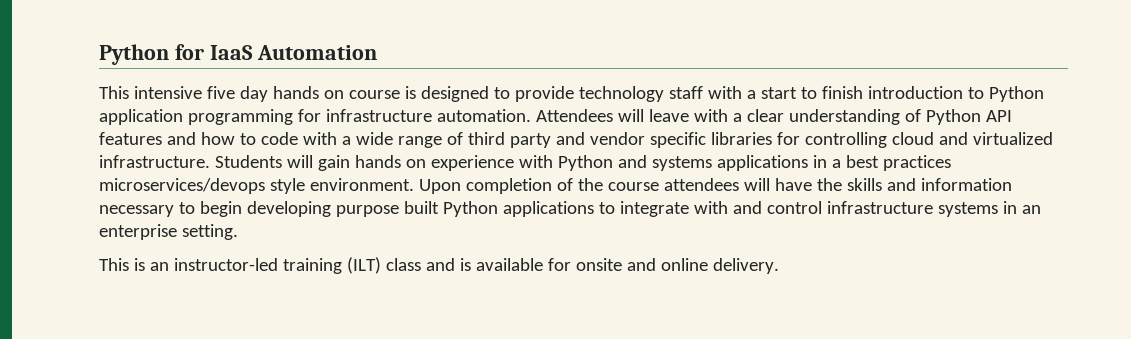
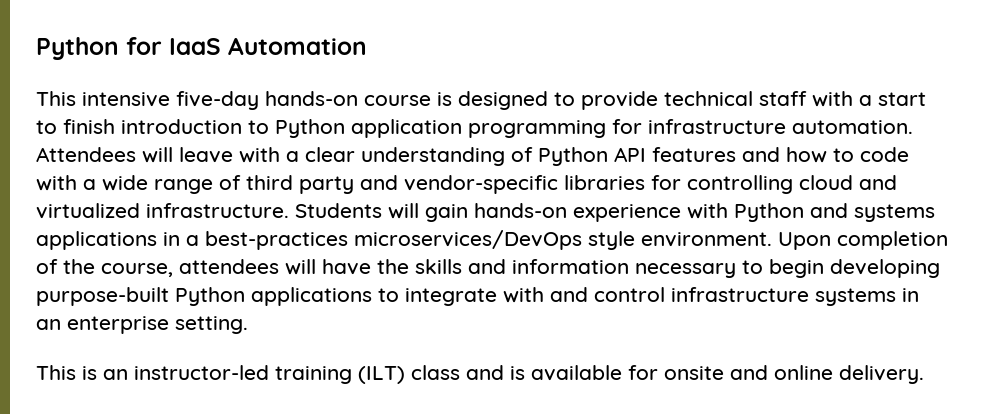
[206,86,344,102] five day hands on -> [176,91,358,110] five-day hands-on
[578,86,664,102] technology -> [664,91,753,106] technical
[589,132,706,148] vendor specific -> [404,175,558,194] vendor-specific
[354,155,426,168] hands on -> [474,203,567,218] hands-on
[845,155,951,171] [99,178,265,194] best practices microservices/devops -> [205,230,582,250] best-practices microservices/DevOps
[607,182,659,191] course -> [101,263,173,277] course,
[335,201,439,217] purpose built -> [36,287,169,306] purpose-built

